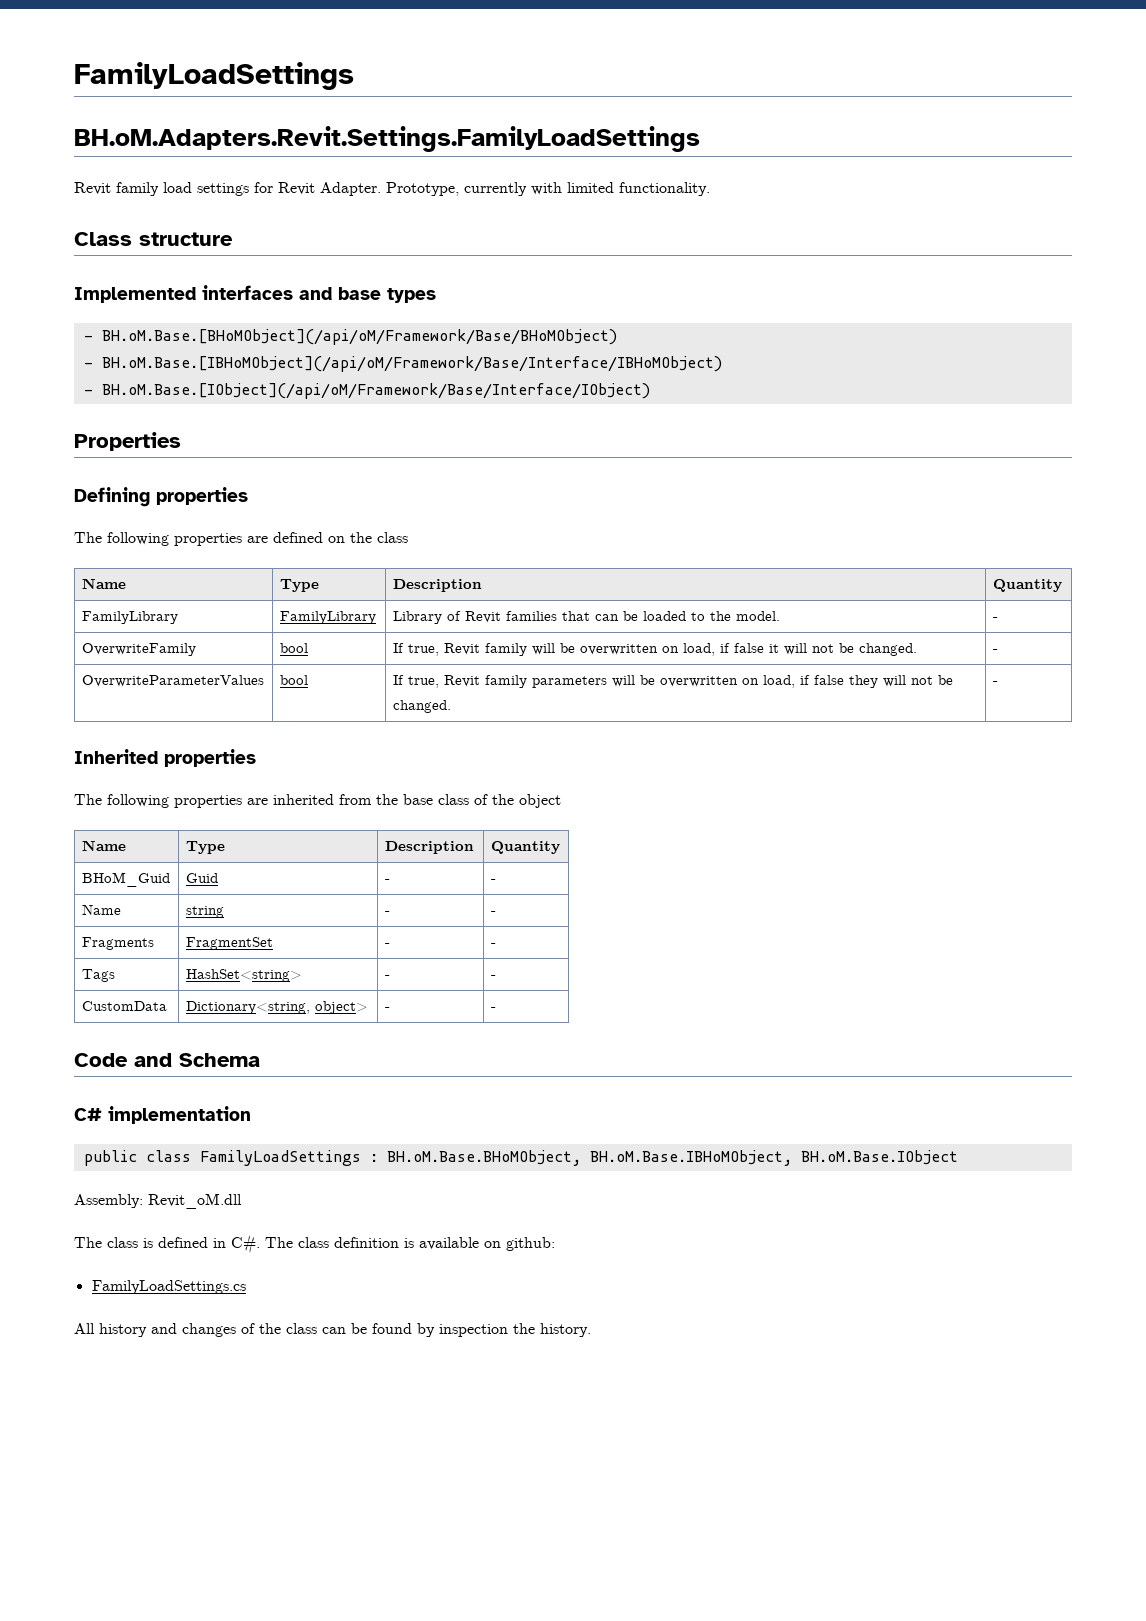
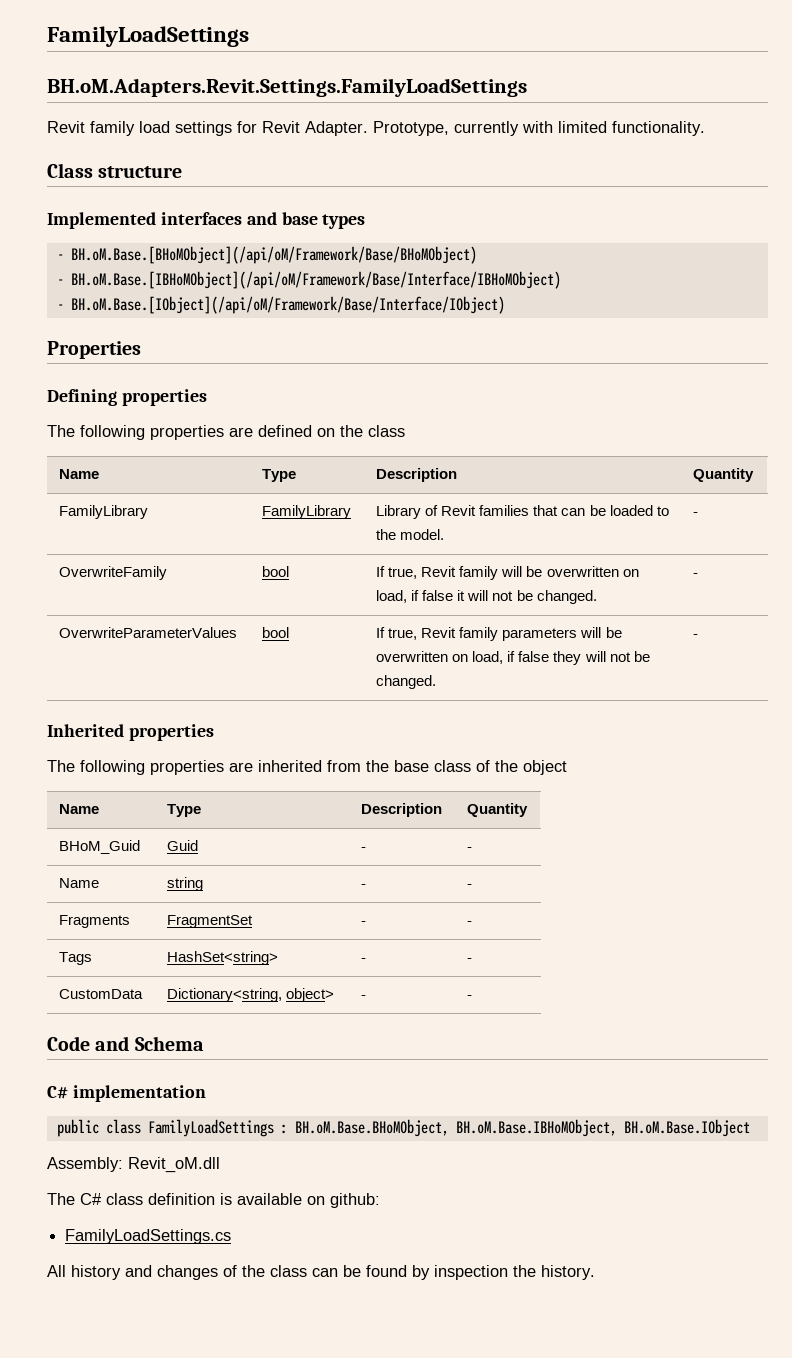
[107,1234,293,1254] class is defined in C#. The -> [80,1193,102,1205] C#

